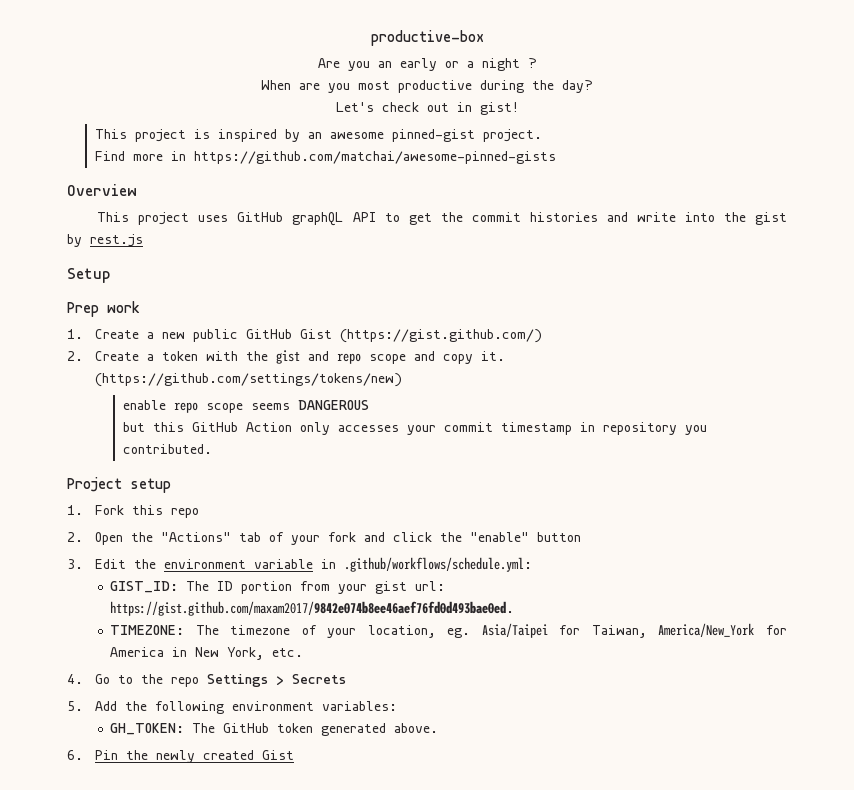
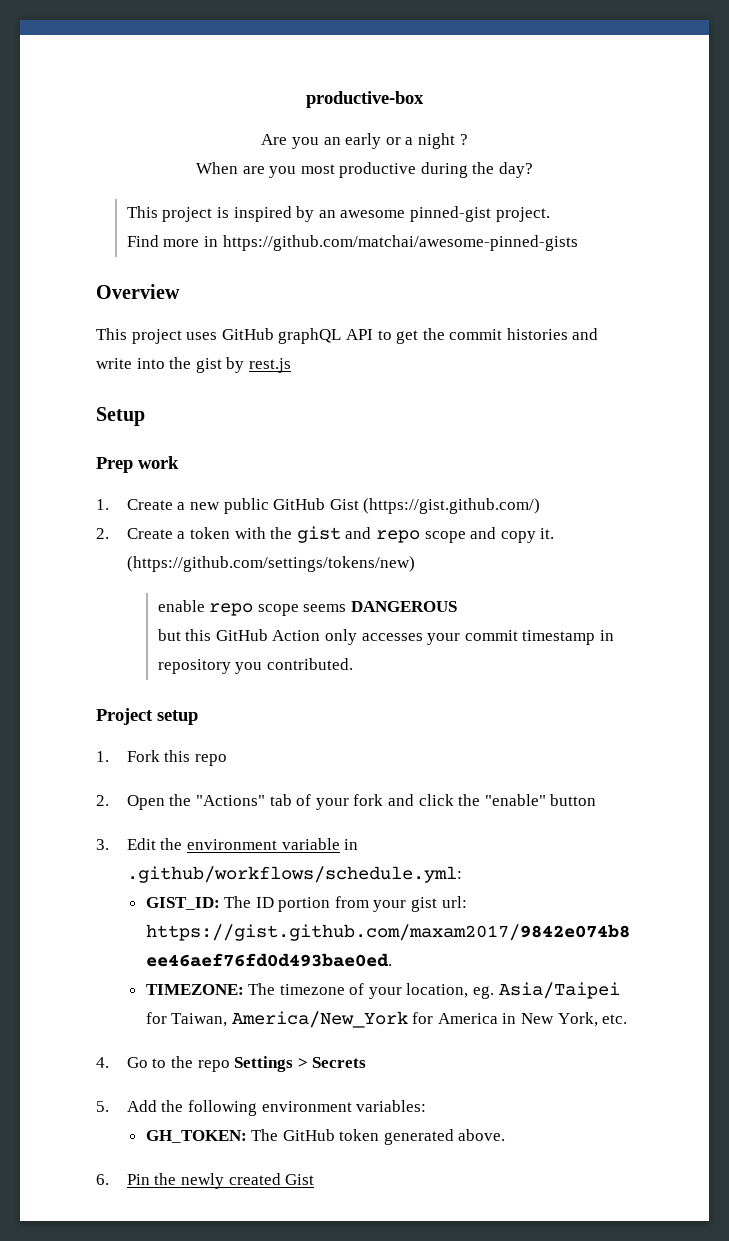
[335,102,519,115] // Let's check out in gist! -> (534, 170) none

